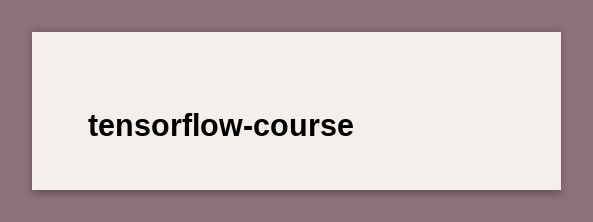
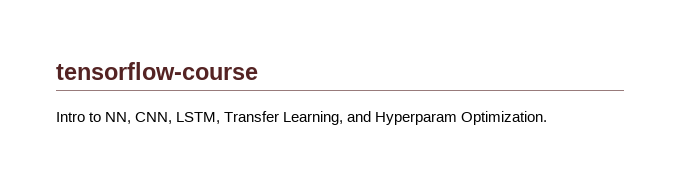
(354, 124) none -> [56,111,548,125] // Intro to NN, CNN, LSTM, Transfer Learning, and Hyperparam Optimization.

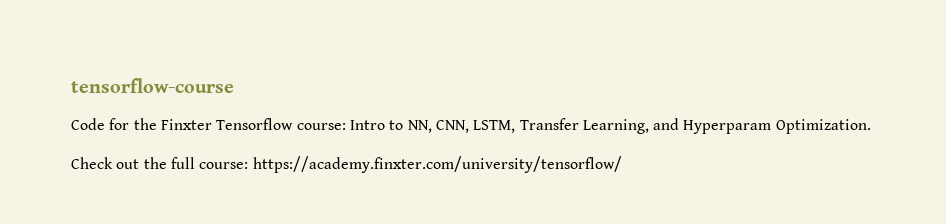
(258, 71) none -> [71,118,346,130] Code for the Finxter Tensorflow course:
(548, 118) none -> [71,156,622,173] // Check out the full course: https://academy.finxter.com/university/tensorflow/

